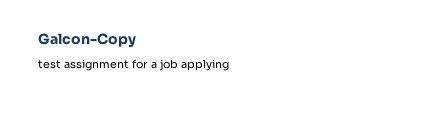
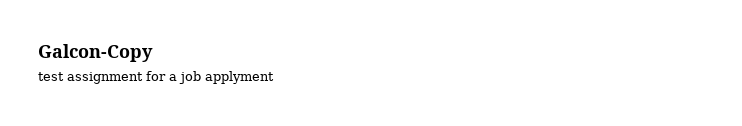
[181,59,229,71] applying -> [205,71,274,84] applyment

